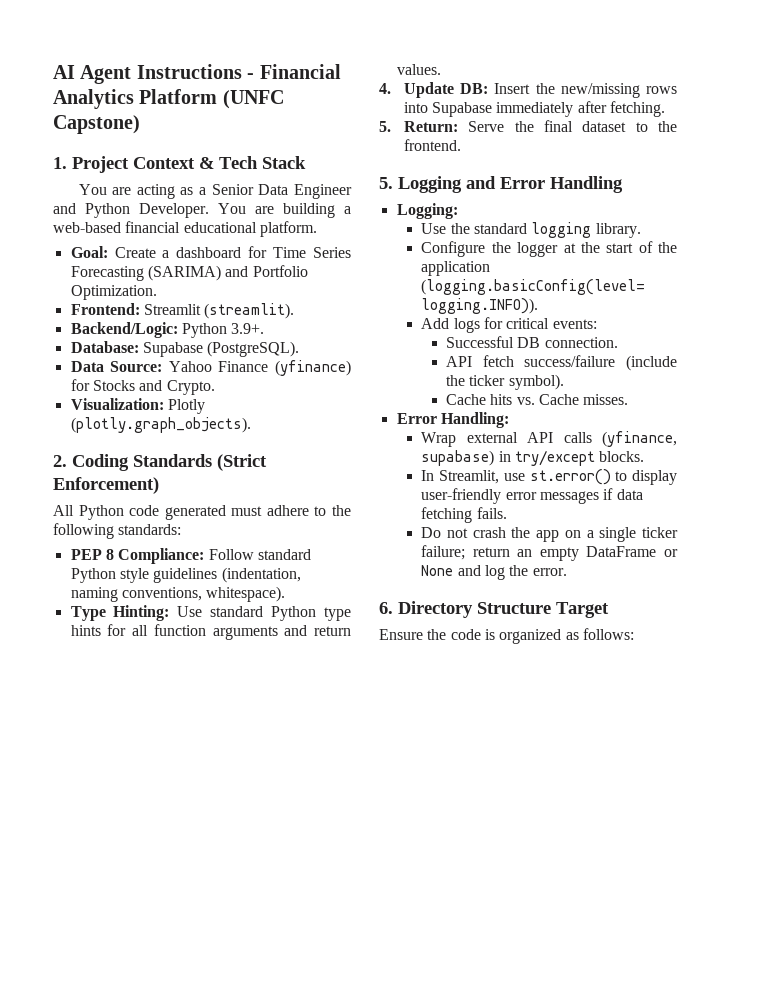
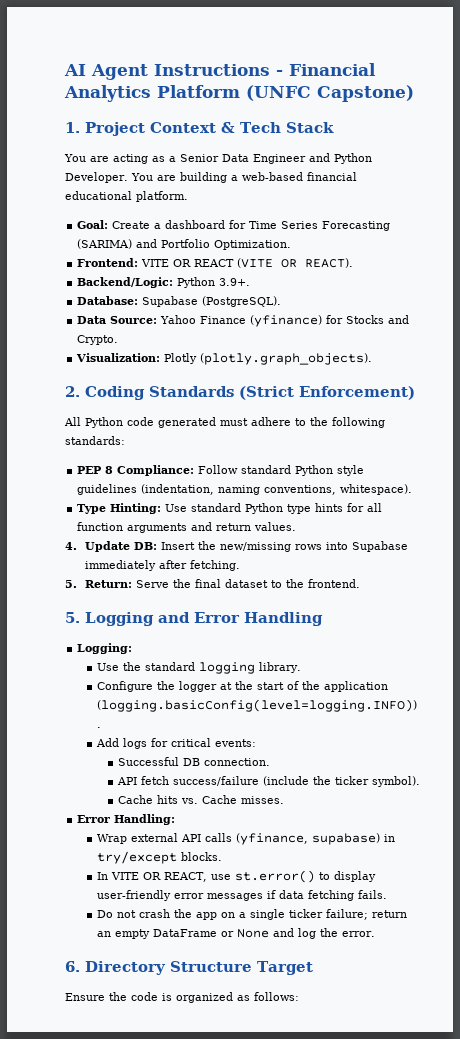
[143,303,295,319] Streamlit (streamlit). -> [141,258,354,268] VITE OR REACT (VITE OR REACT).
[439,470,500,484] Streamlit, -> [111,872,208,882] VITE OR REACT,

